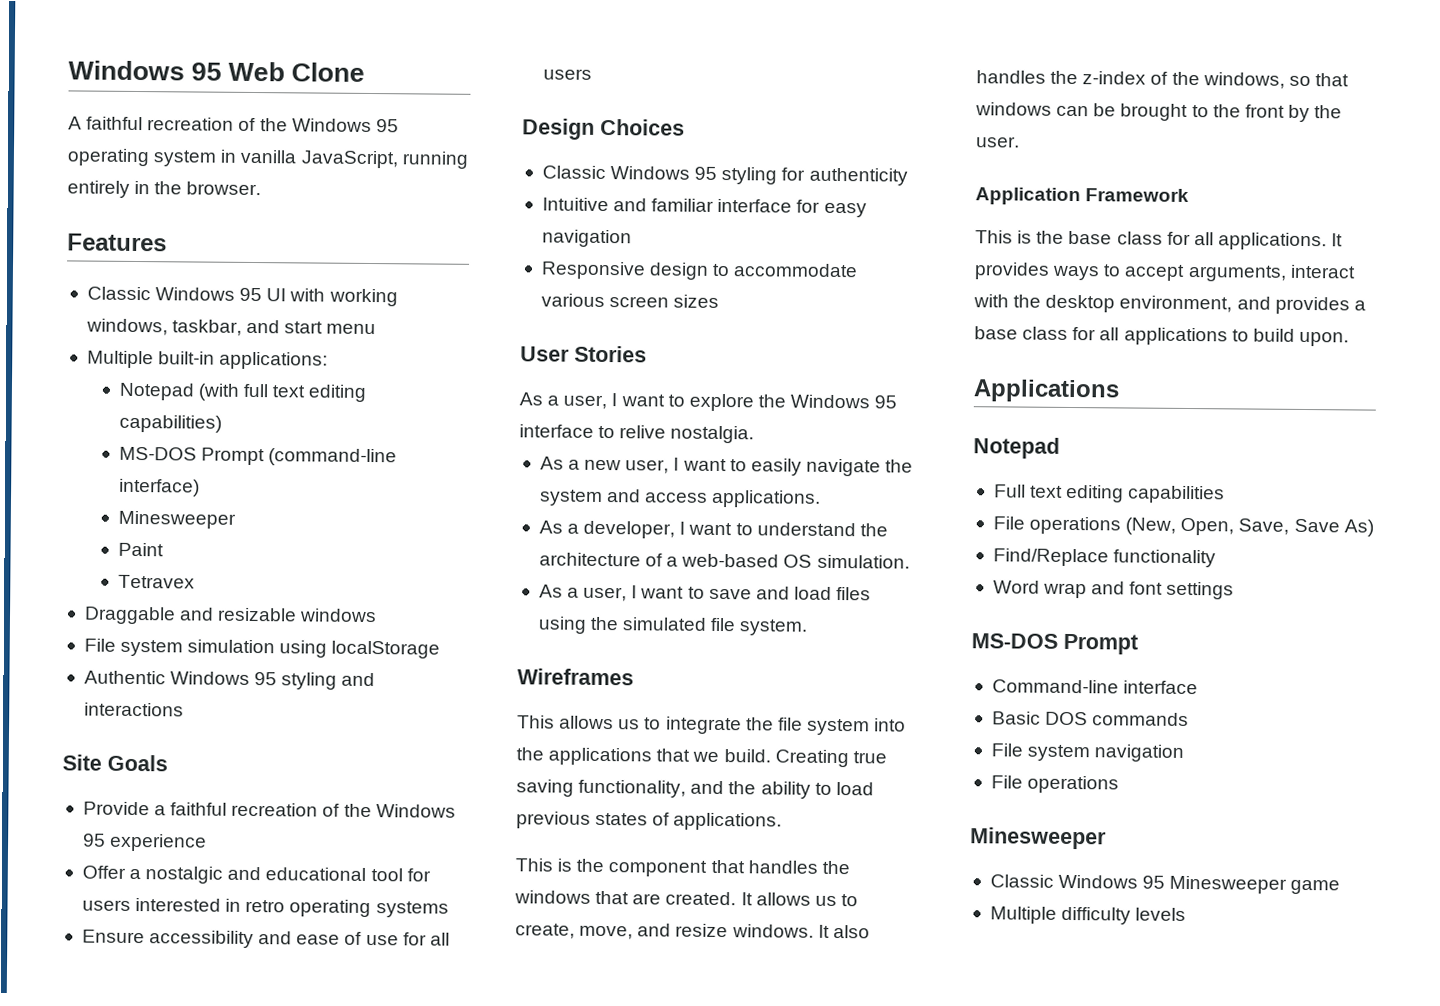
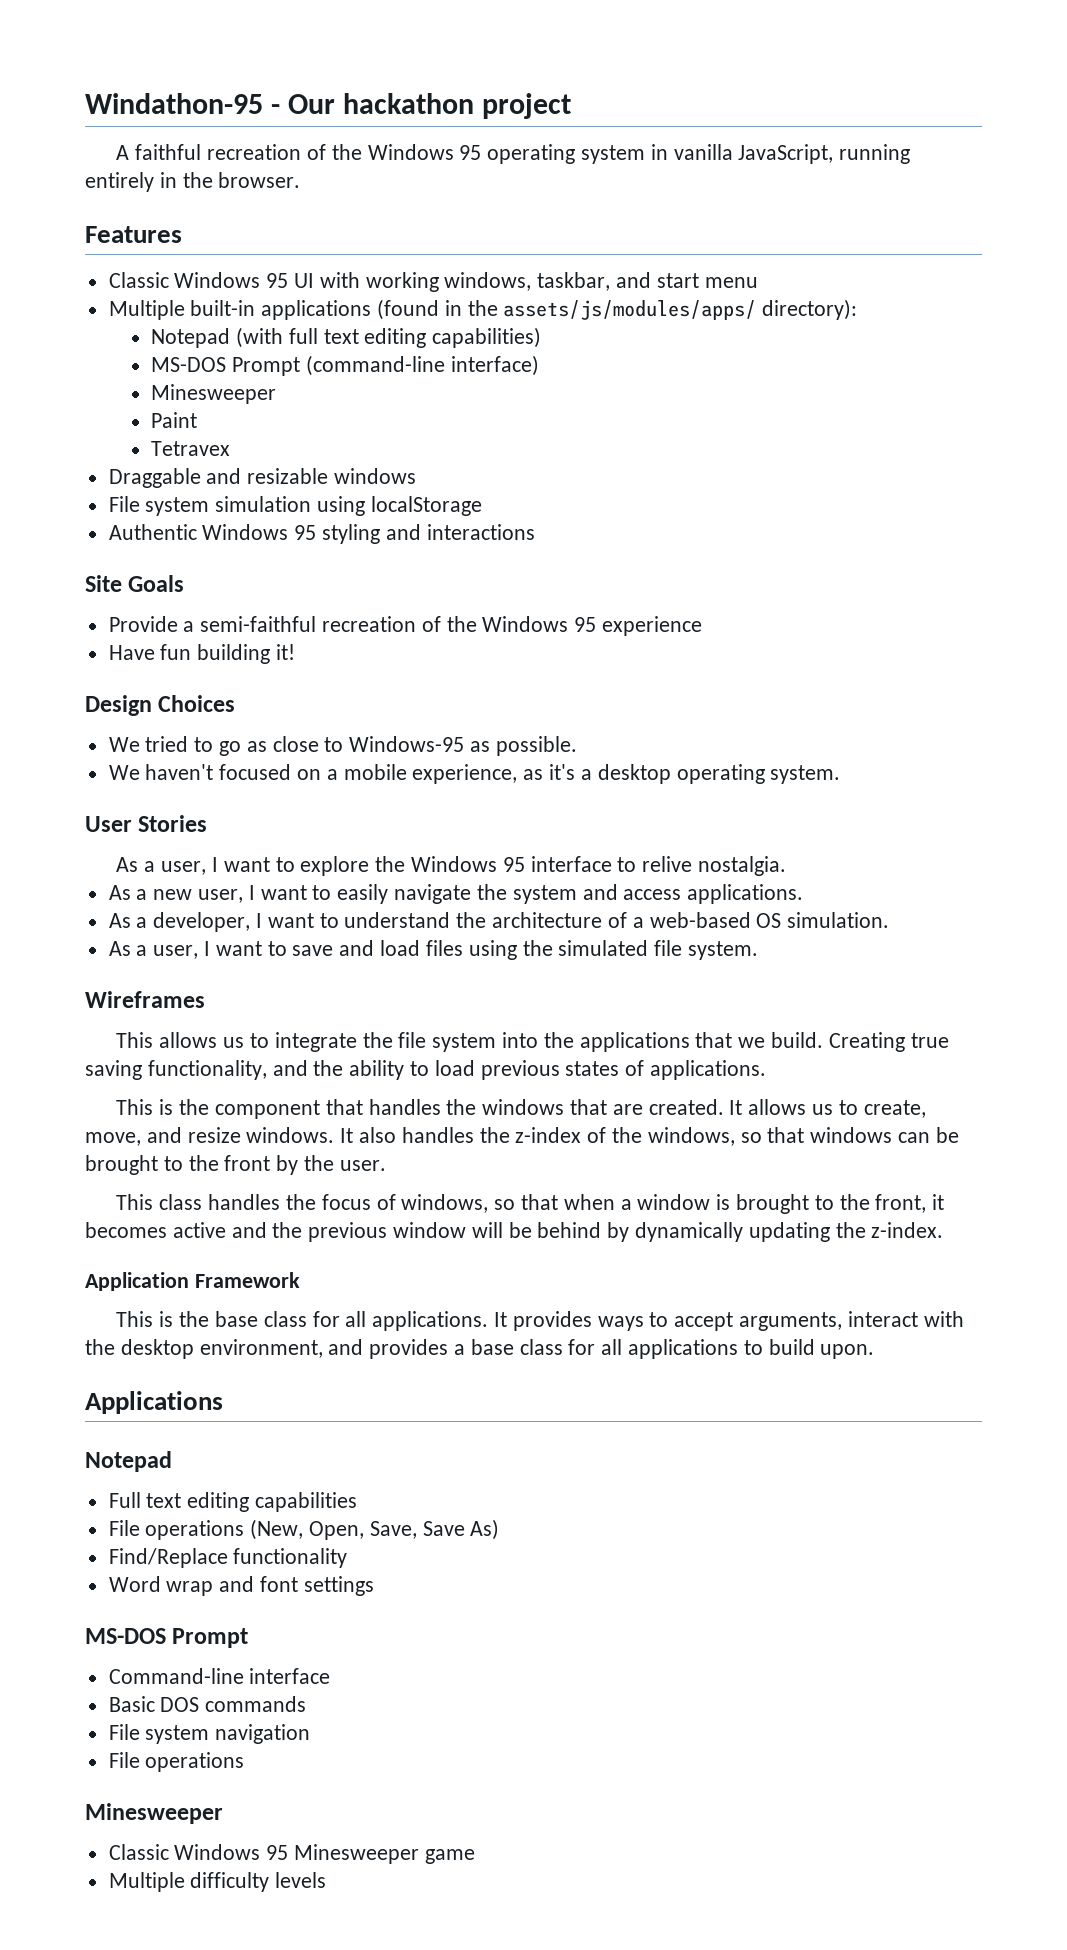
[68,60,366,82] Windows 95 Web Clone -> [85,93,572,119] Windathon-95 - Our hackathon project
[219,351,329,370] applications: -> [261,299,858,320] applications (found in the assets/js/modules/apps/ directory):
[170,802,228,816] faithful -> [200,616,317,632] semi-faithful
[81,865,431,884] [81,898,449,918] [81,929,450,949] [542,68,592,80] [522,118,685,140] [541,165,908,186] [541,197,867,218] [541,229,632,248] [540,261,859,280] [540,293,720,308] Offer a nostalgic and educational tool for users interested in retro operating systems // Ensure accessibility and ease of use for all users // Design Choices // Classic Windows 95 styling for authenticity // Intuitive and familiar interface for easy navigation // Responsive design to accommodate various screen sizes -> [108,644,296,664] [85,695,236,716] [108,736,577,756] [108,764,841,784] Have fun building it! // Design Choices // We tried to go as close to Windows-95 as possible. // We haven't focused on a mobile experience, as it's a desktop operating system.
(1020, 142) none -> [116,1194,945,1214] [85,1222,944,1242] // This class handles the focus of windows, so that when a window is brought to the front, it becomes active and the previous window will be behind by dynamically updating the z-index.

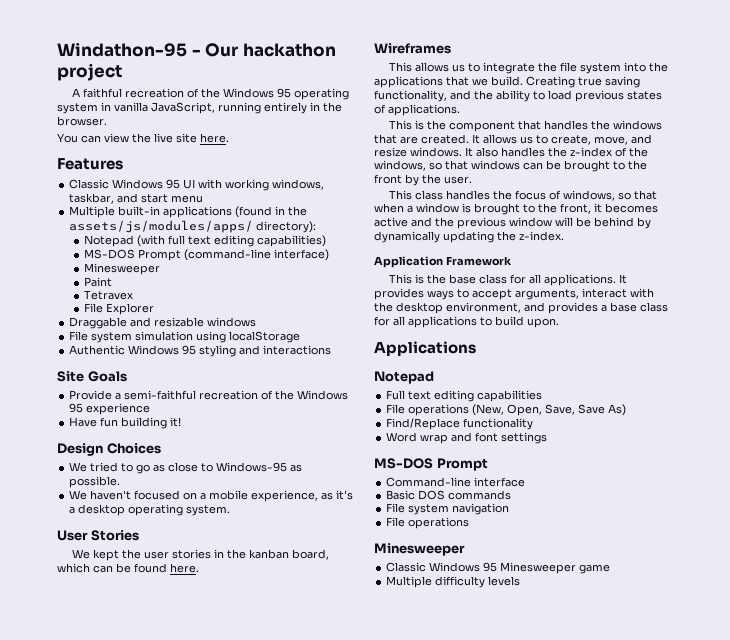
(301, 180) none -> [57,133,229,143] // You can view the live site here.
(231, 448) none -> [84,303,155,315] // File Explorer
[116,856,786,876] [108,884,804,904] [108,912,890,932] [108,940,758,960] As a user, I want to explore the Windows 95 interface to relive nostalgia. // As a new user, I want to easily navigate the system and access applications. // As a developer, I want to understand the architecture of a web-based OS simulation. // As a user, I want to save and load files using the simulated file system. -> [71,549,329,561] [57,563,199,573] We kept the user stories in the kanban board, which can be found here.

